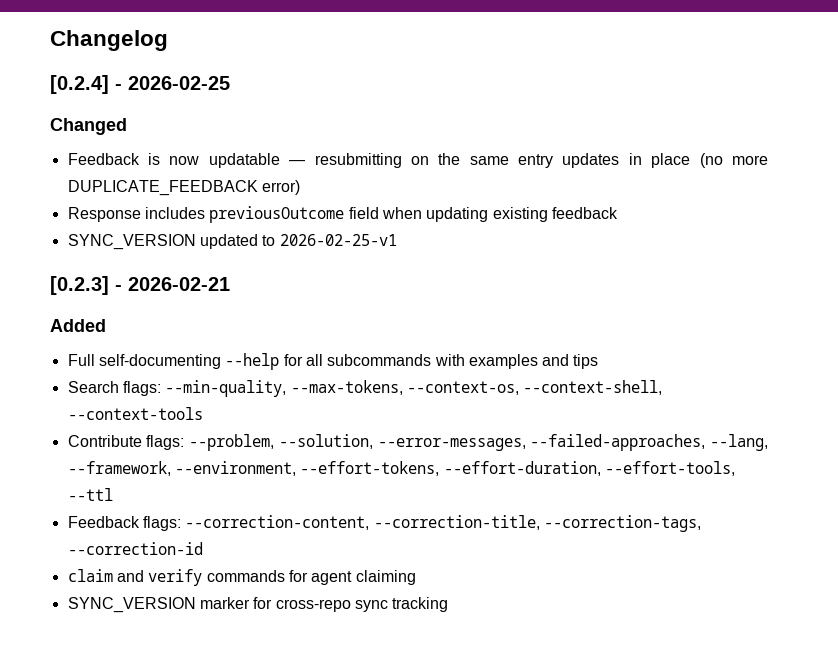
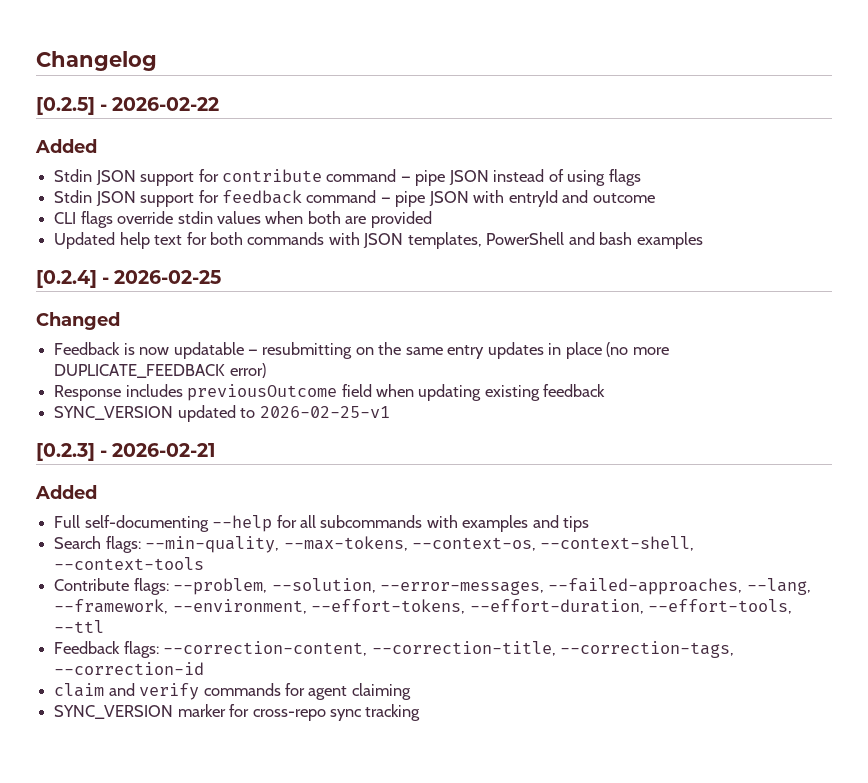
(168, 40) none -> [36,97,220,115] [35,139,97,153] [54,169,641,186] [54,190,655,207] [54,211,432,228] [54,232,703,249] // [0.2.5] - 2026-02-22 // Added // Stdin JSON support for contribute command — pipe JSON instead of using flags // Stdin JSON support for feedback command — pipe JSON with entryId and outcome // CLI flags override stdin values when both are provided // Updated help text for both commands with JSON templates, PowerShell and bash examples

